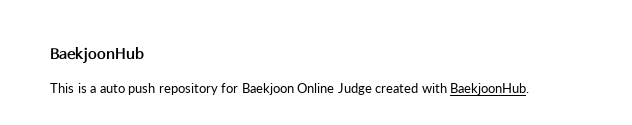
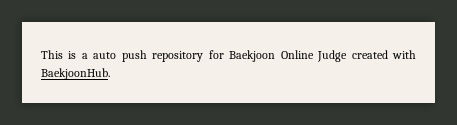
[50,47,144,64] BaekjoonHub // -> (41, 54) none

